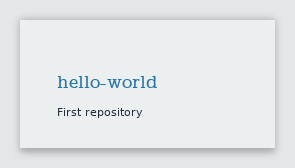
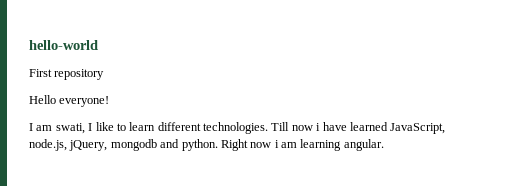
(143, 113) none -> [29,95,110,107] [29,122,446,134] [29,139,384,151] // Hello everyone! // I am swati, I like to learn different technologies. Till now i have learned JavaScript, node.js, jQuery, mongodb and python. Right now i am learning angular.

